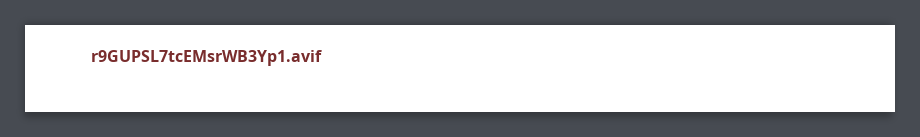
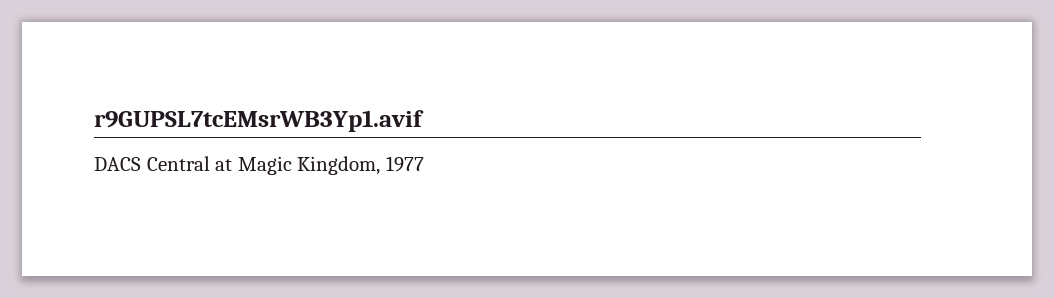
(322, 58) none -> [94,156,424,175] // DACS Central at Magic Kingdom, 1977

